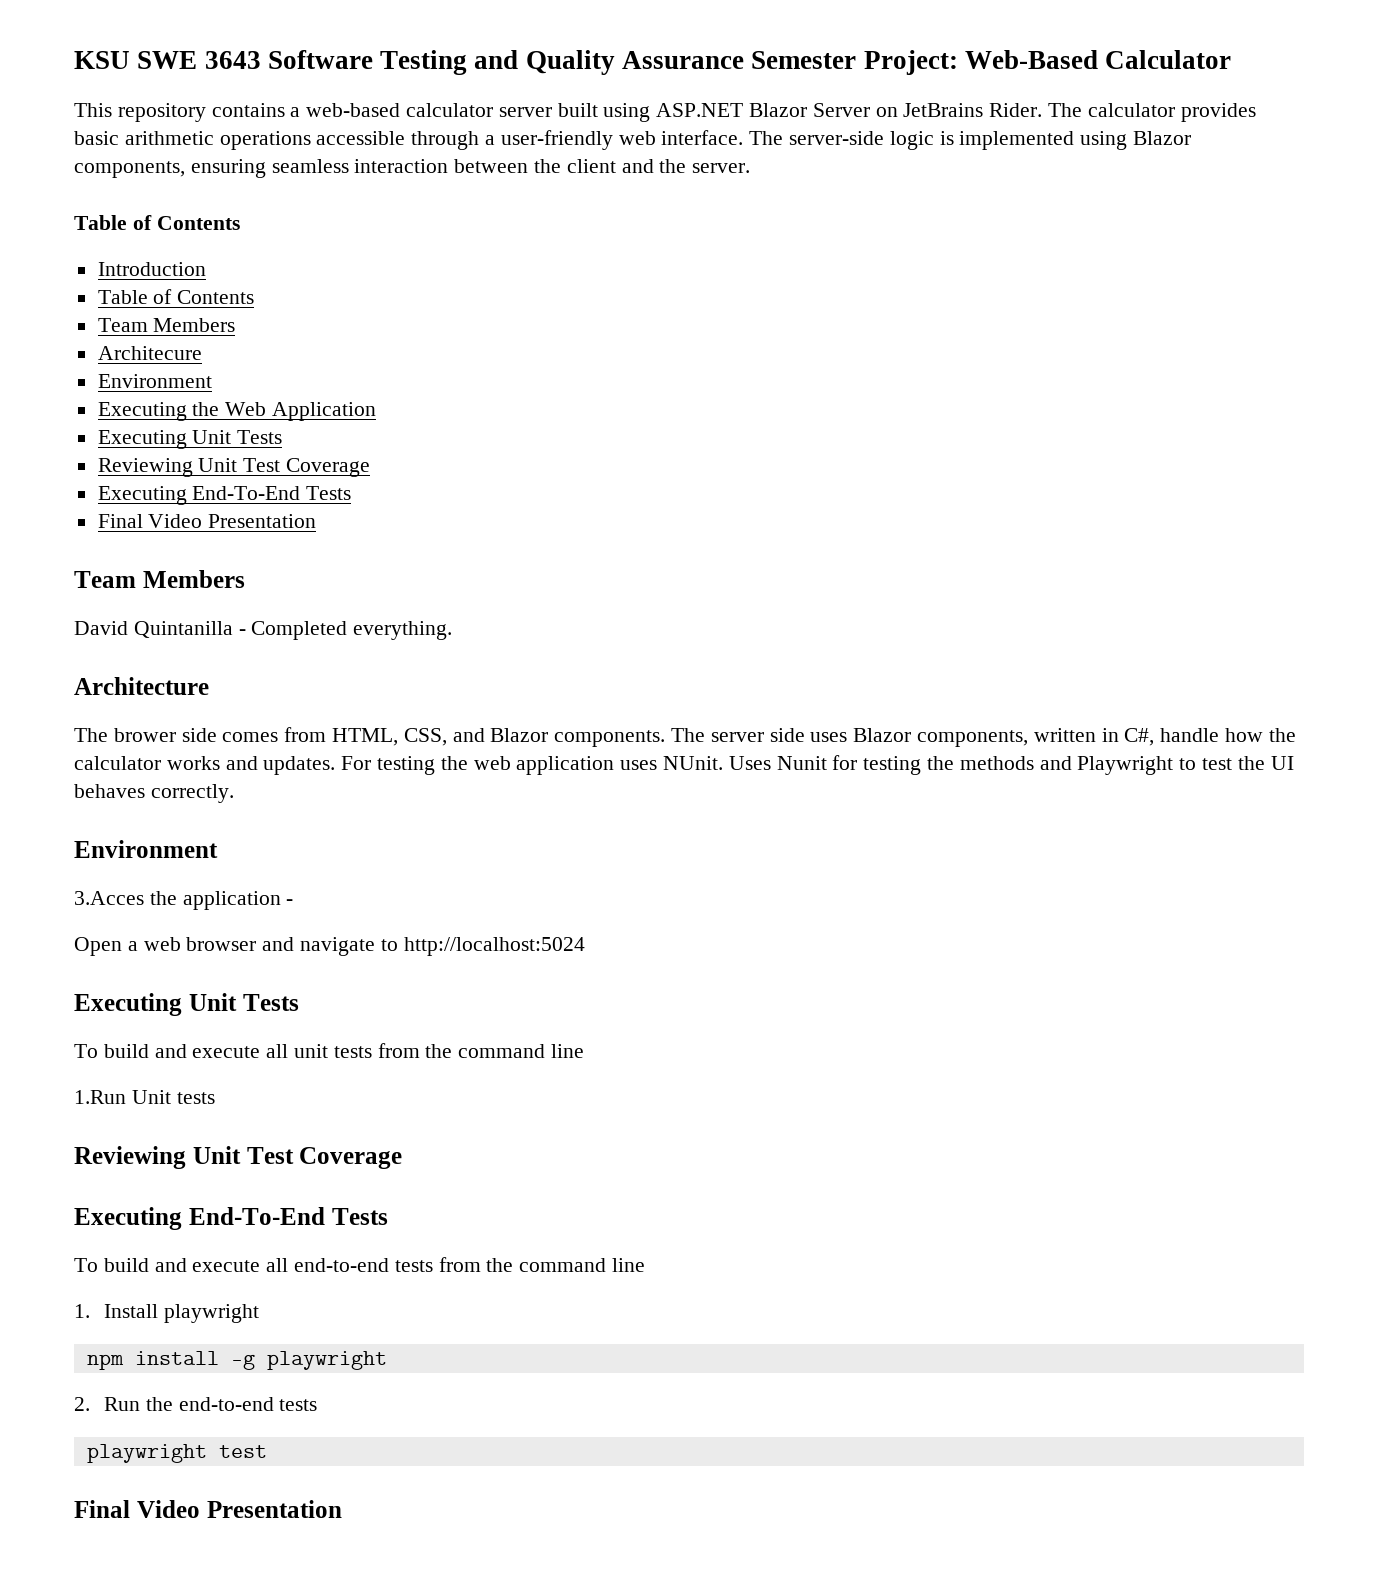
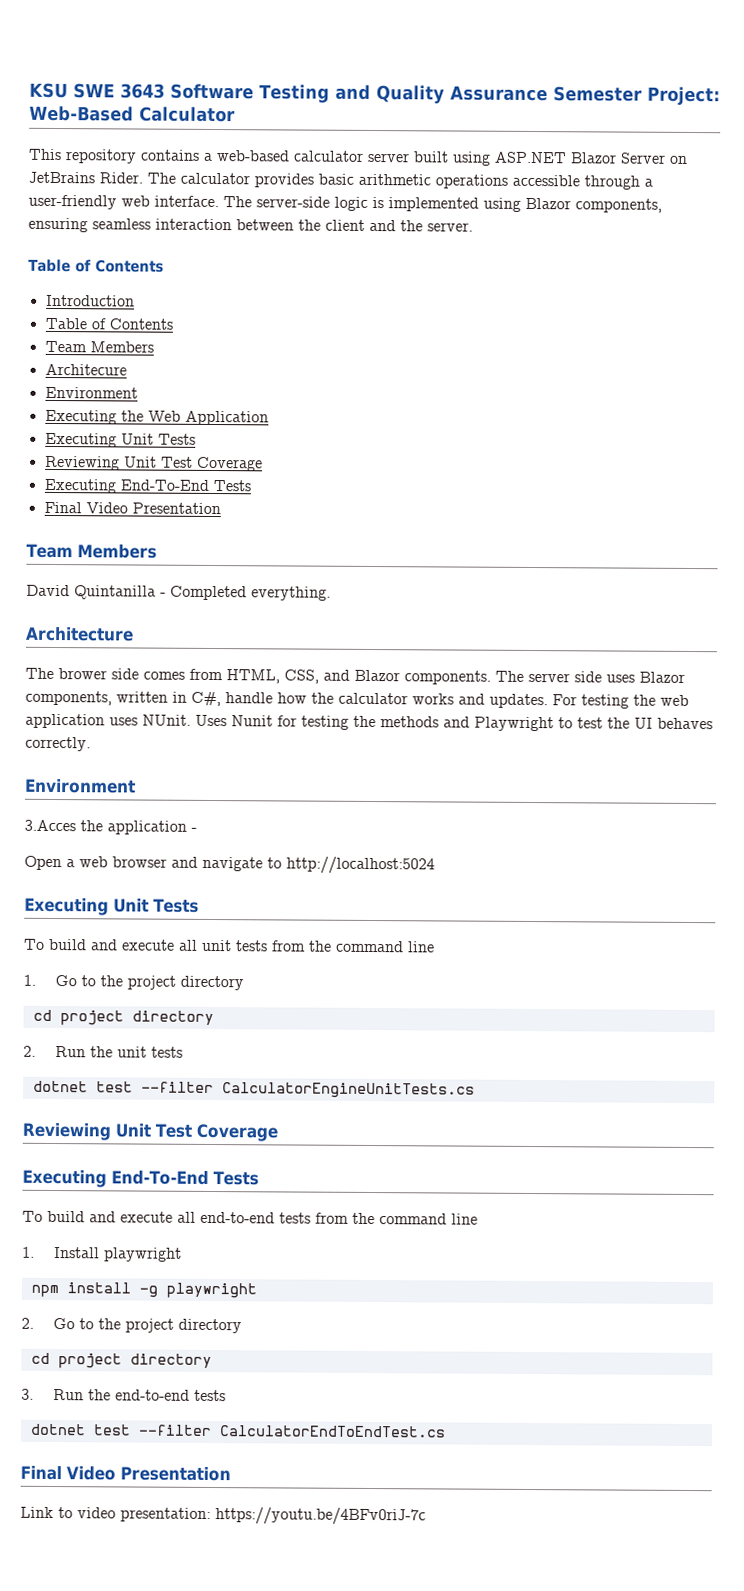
[74,1090,215,1104] 1.Run Unit tests -> [23,974,244,991] [32,1009,214,1026] [23,1045,183,1058] [32,1080,475,1099] 1. Go to the project directory // cd project directory // 2. Run the unit tests // dotnet test --filter CalculatorEngineUnitTests.cs
(90, 1404) none -> [52,1318,242,1334] [30,1352,212,1369] [21,1388,34,1400] Go to the project directory // cd project directory // 3.
[86,1444,267,1463] [74,1500,342,1518] playwright test // Final Video Presentation -> [29,1423,446,1438] [20,1465,231,1482] [20,1506,426,1526] dotnet test --filter CalculatorEndToEndTest.cs // Final Video Presentation // Link to video presentation: https://youtu.be/4BFv0riJ-7c

